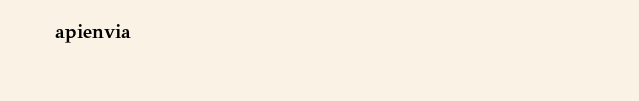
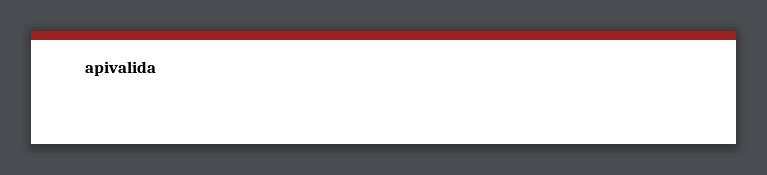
[55,24,131,43] apienvia -> [85,61,156,76] apivalida

